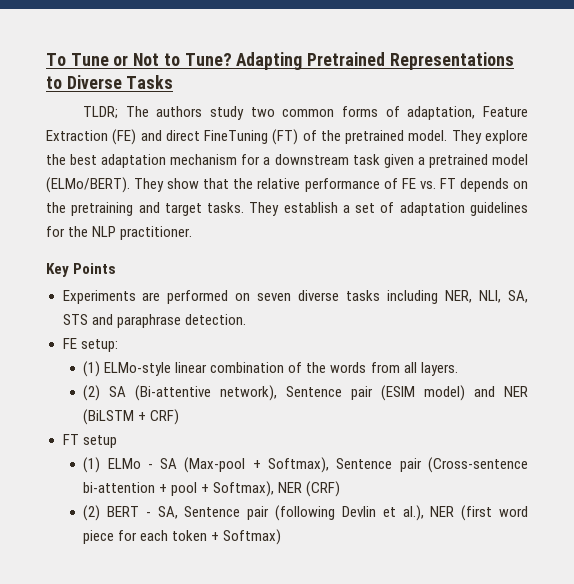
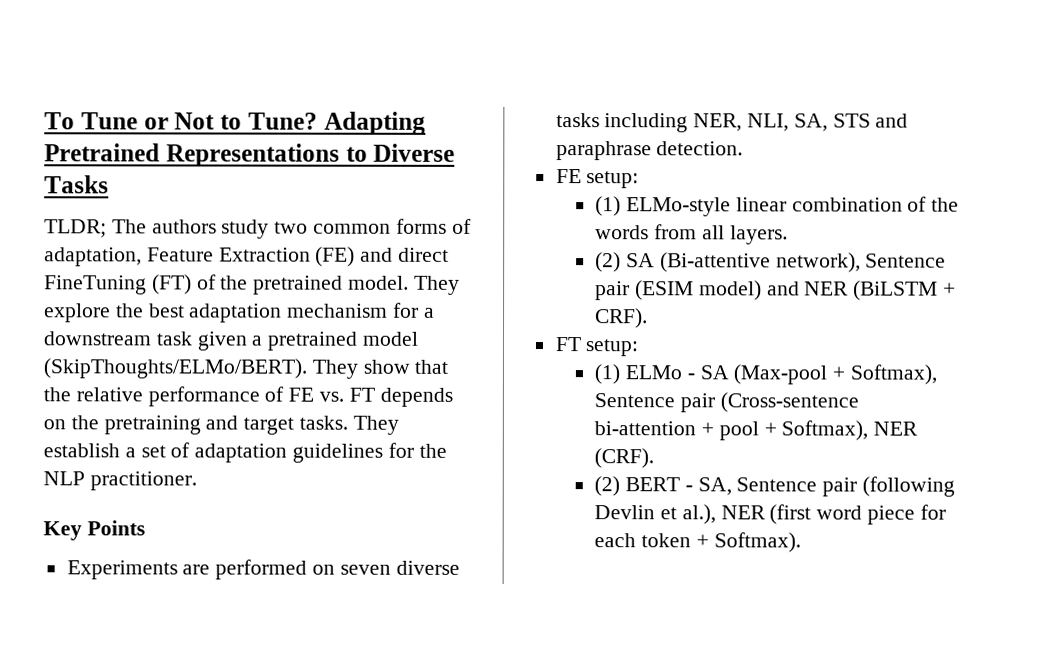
[46,177,130,193] (ELMo/BERT). -> [43,358,307,379] (SkipThoughts/ELMo/BERT).
[150,409,180,425] [62,434,117,448] CRF) // FT setup -> [595,308,649,329] [554,337,639,357] CRF). // FT setup:
[306,481,341,497] (CRF) -> [594,448,655,469] (CRF).
[223,529,282,545] Softmax) -> [713,532,801,553] Softmax).

